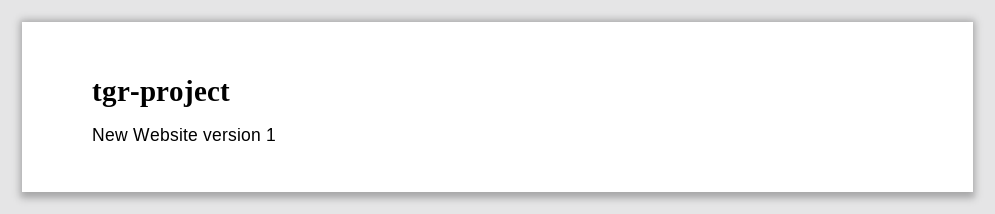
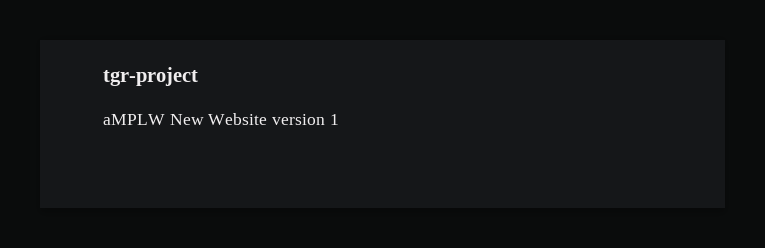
(230, 93) none -> [103,114,165,125] aMPLW

